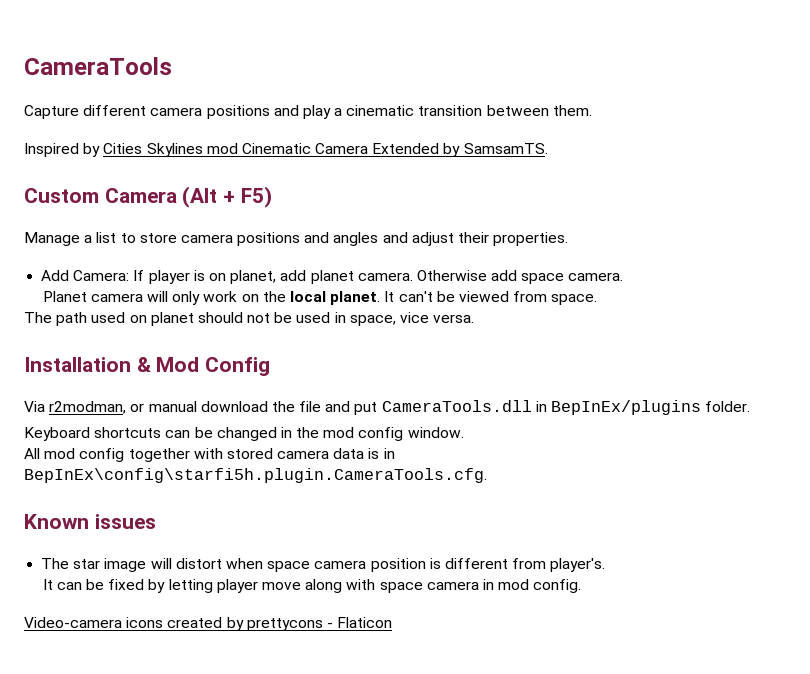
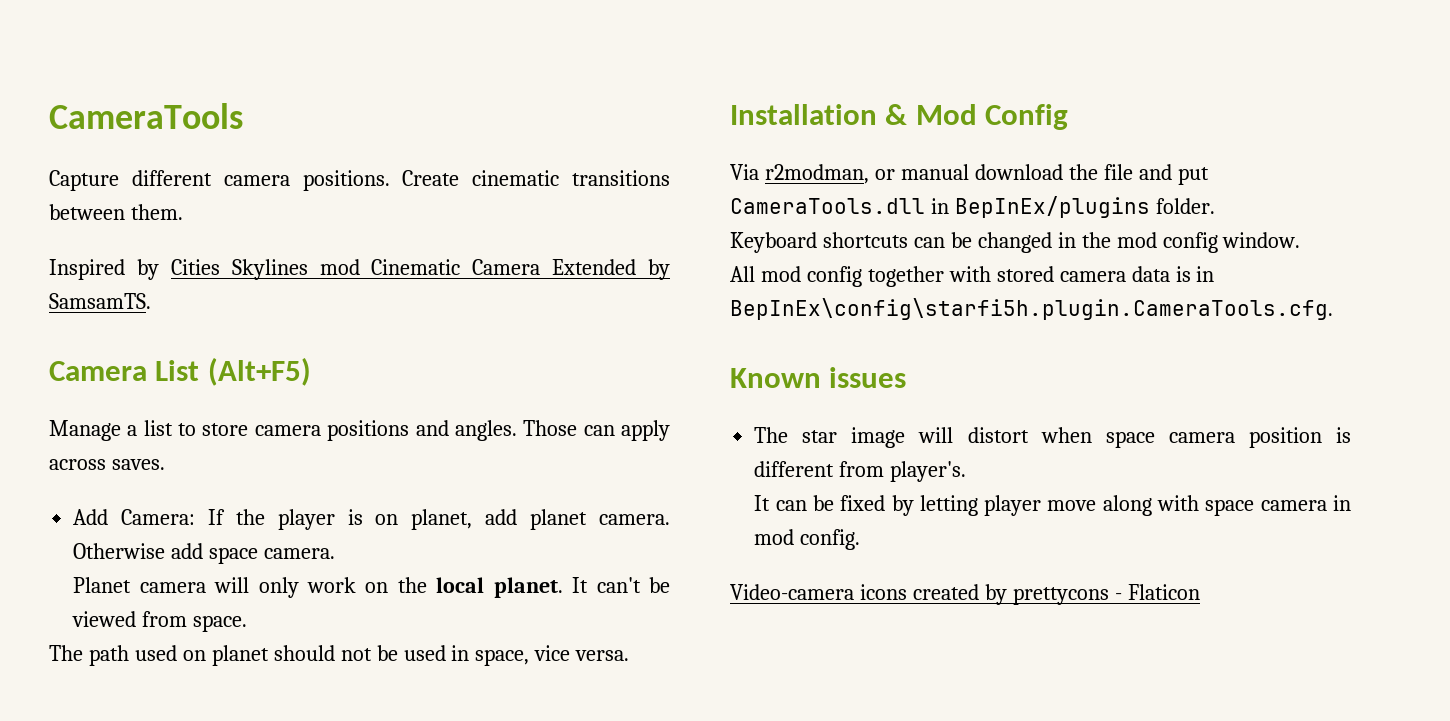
[206,105,483,119] positions and play a cinematic transition -> [302,170,670,191] positions. Create cinematic transitions
[24,186,272,208] Custom Camera (Alt + F5) -> [49,357,311,386] Camera List (Alt+F5)
[333,232,569,246] angles and adjust their properties. -> [454,420,671,441] [49,459,165,470] angles. Those can apply across saves.
(145, 275) none -> [235,509,265,525] the

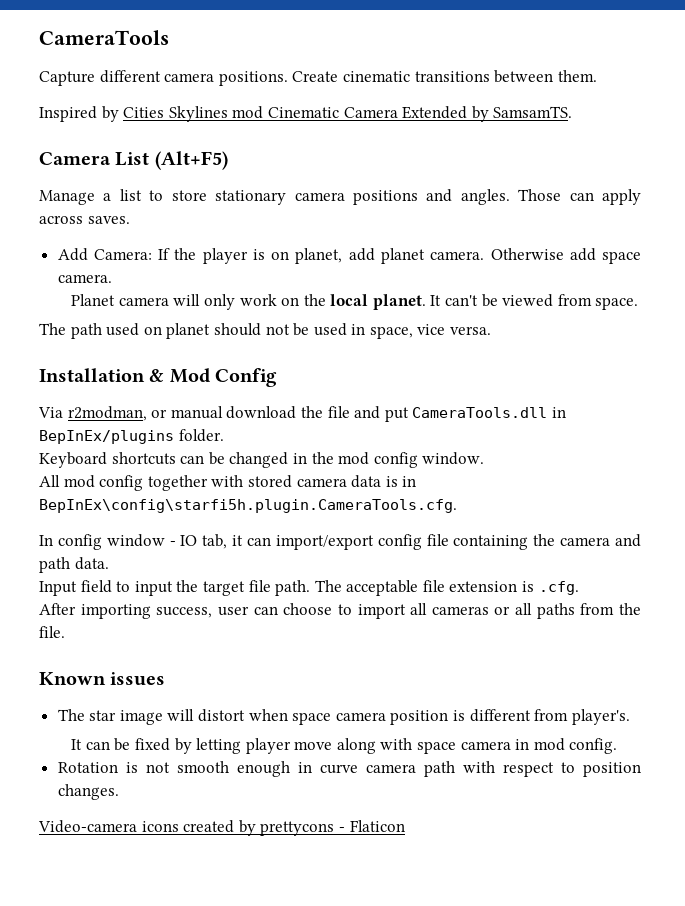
(249, 429) none -> [215,190,287,205] stationary
(1333, 309) none -> [39,534,641,550] [39,557,109,573] [39,580,579,596] [39,603,641,619] [39,626,65,638] // In config window - IO tab, it can import/export config file containing the camera and path data. // Input field to input the target file path. The acceptable file extension is .cfg. // After importing success, user can choose to import all cameras or all paths from the file.
(861, 539) none -> [57,761,641,777] [57,784,119,800] // Rotation is not smooth enough in curve camera path with respect to position changes.

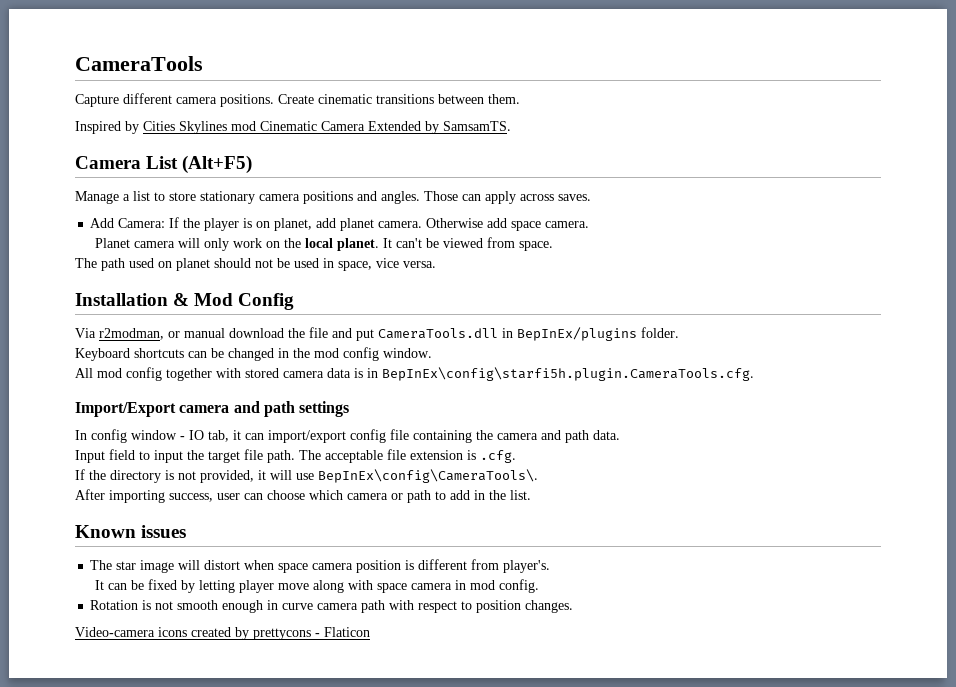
(457, 506) none -> [75,401,350,417] // Import/Export camera and path settings
(579, 588) none -> [75,469,538,483] // If the directory is not provided, it will use BepInEx\config\CameraTools\.
[337,603,641,619] [39,626,65,638] to import all cameras or all paths from the file. -> [309,490,531,503] which camera or path to add in the list.

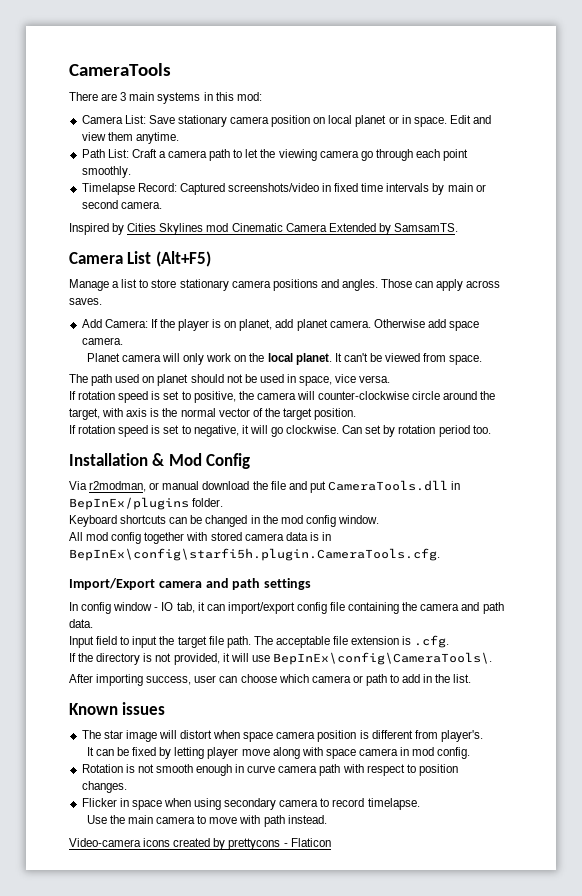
[75,93,520,107] Capture different camera positions. Create cinematic transitions between them. -> [69,92,262,104] [81,115,492,127] [81,132,179,144] [81,149,469,161] [81,166,131,178] [81,183,486,195] [81,200,162,209] There are 3 main systems in this mod: // Camera List: Save stationary camera position on local planet or in space. Edit and view them anytime. // Path List: Craft a camera path to let the viewing camera go through each point smoothly. // Timelapse Record: Captured screenshots/video in fixed time intervals by main or second camera.
(436, 264) none -> [69,391,496,403] [69,408,357,420] [69,425,491,437] // If rotation speed is set to positive, the camera will counter-clockwise circle around the target, with axis is the normal vector of the target position. // If rotation speed is set to negative, it will go clockwise. Can set by rotation period too.
(574, 606) none -> [81,798,420,810] [86,815,327,827] // Flicker in space when using secondary camera to record timelapse. // Use the main camera to move with path instead.

